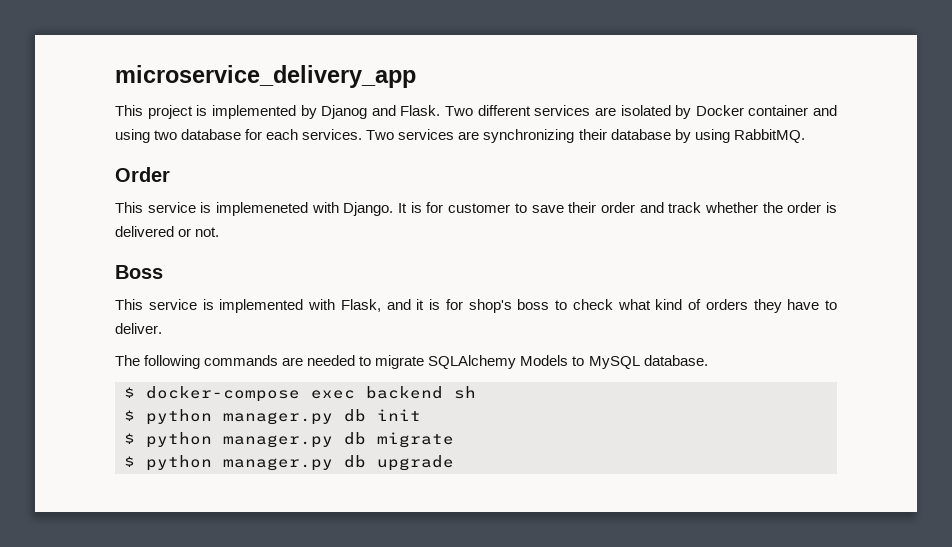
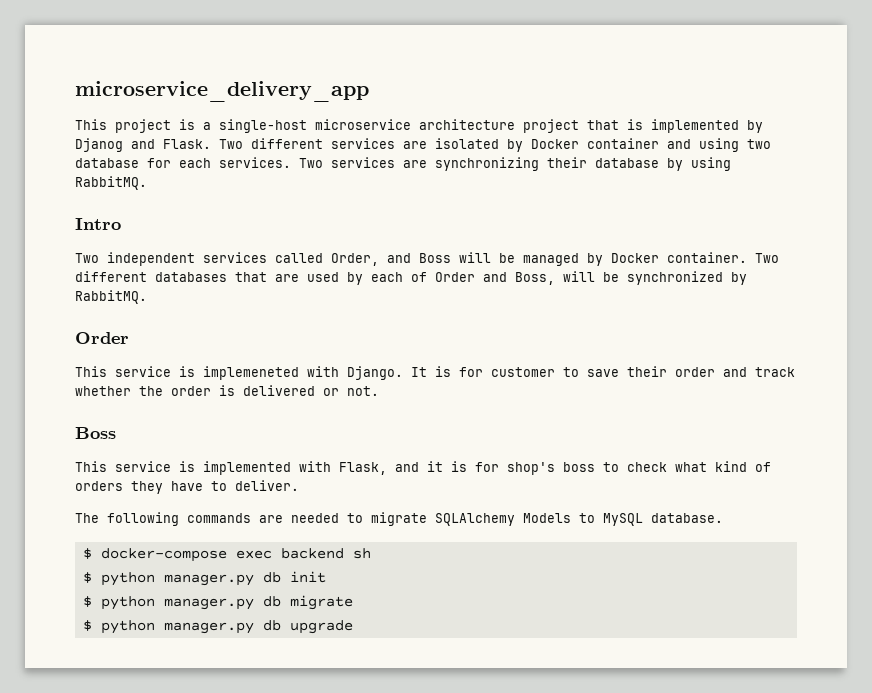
(208, 110) none -> [203,119,643,133] a single-host microservice architecture project that is
(805, 136) none -> [75,218,121,230] [75,252,779,266] [75,271,747,285] [75,290,147,304] // Intro // Two independent services called Order, and Boss will be managed by Docker container. Two different databases that are used by each of Order and Boss, will be synchronized by RabbitMQ.

